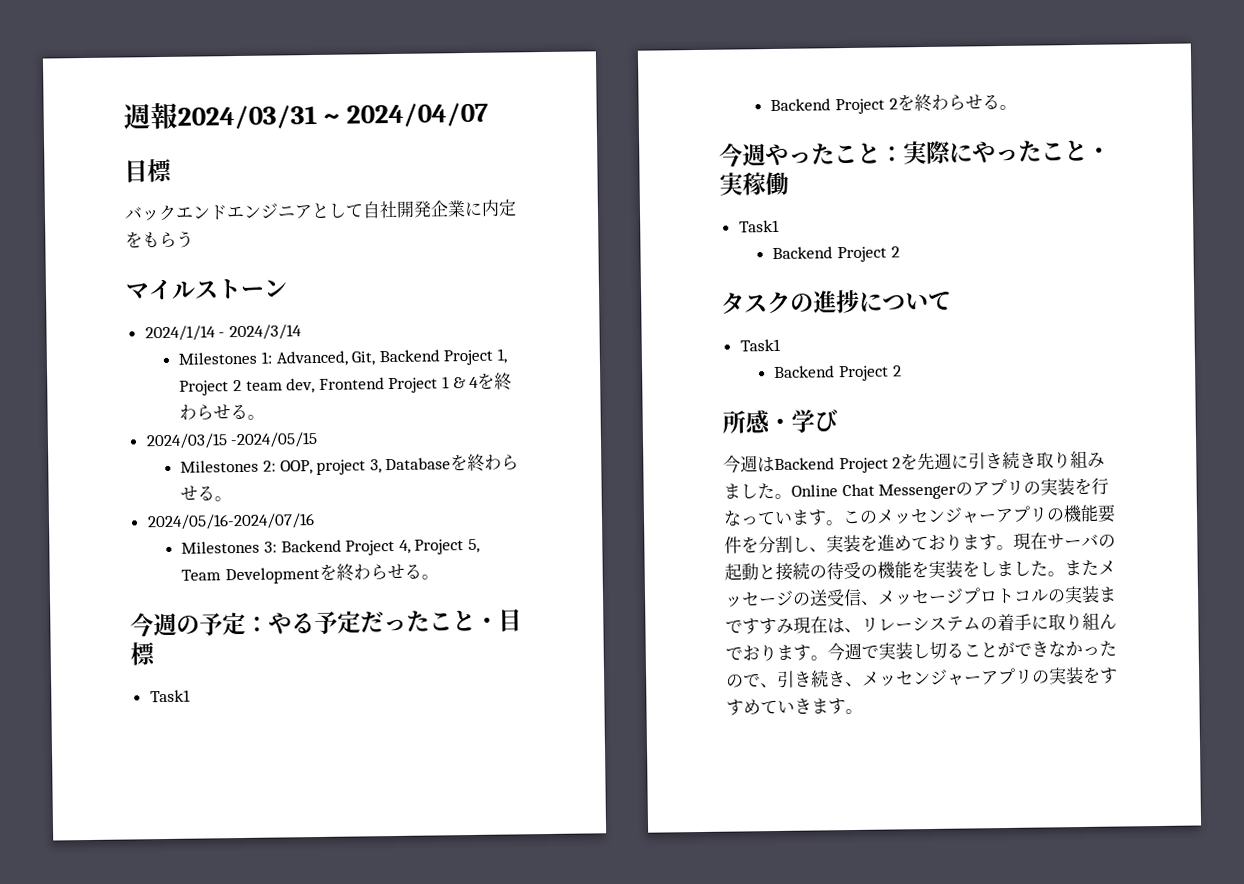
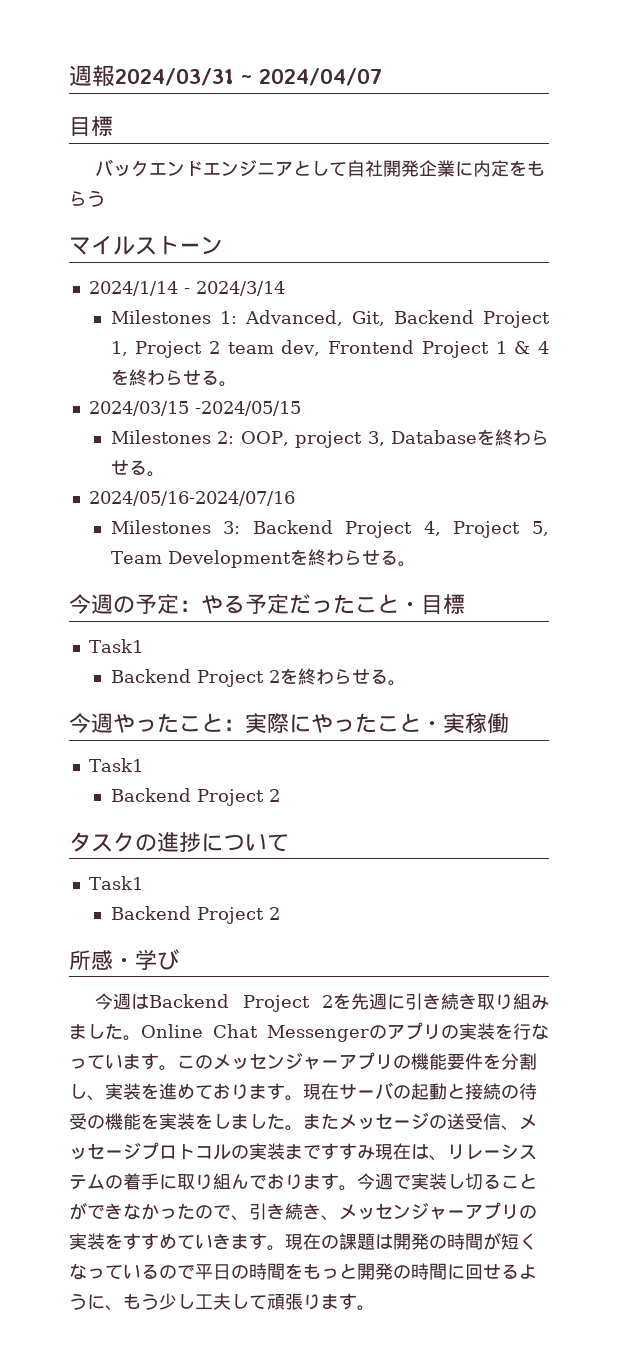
(863, 711) none -> [285,1232,537,1250] [69,1263,537,1280] [69,1293,375,1311] 現在の課題は開発の時間が短くなっているので平日の時間をもっと開発の時間に回せるように、もう少し工夫して頑張ります。

